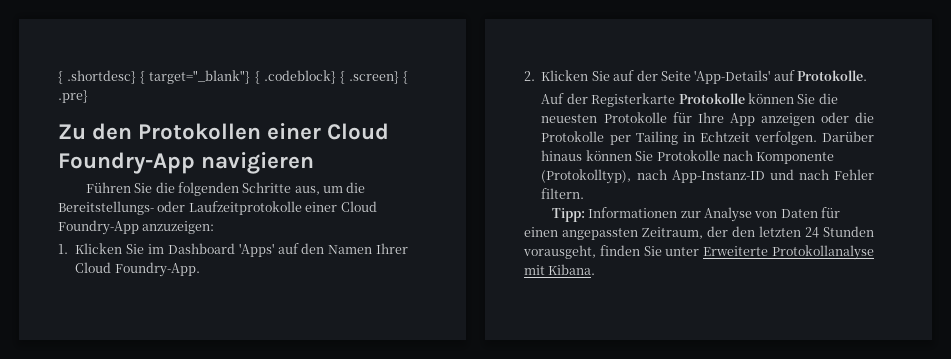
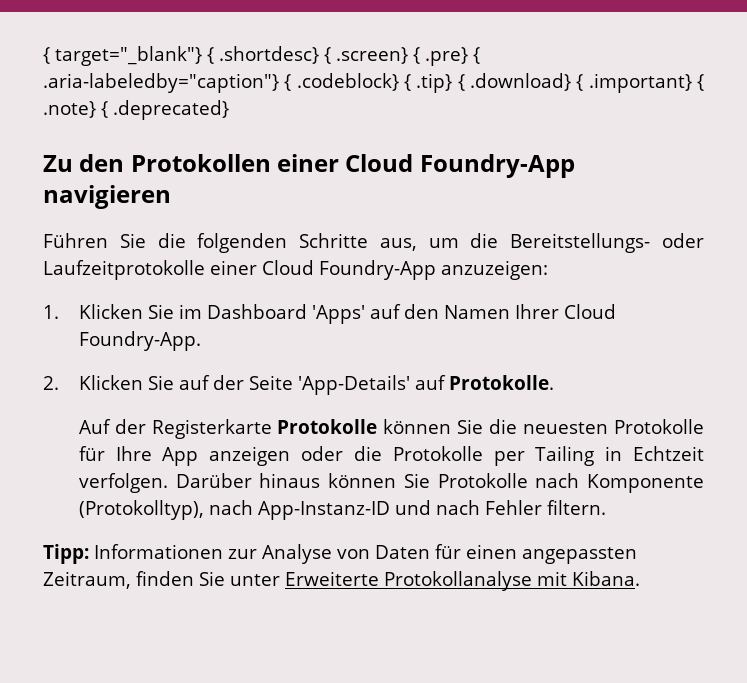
[58,70,146,84] { .shortdesc} { -> [43,47,50,64] {
[263,70,336,84] .codeblock} -> [219,46,319,64] .shortdesc}
(88, 96) none -> [473,47,480,64] [43,73,705,93] [43,100,229,120] { .aria-labeledby="caption"} { .codeblock} { .tip} { .download} { .important} { .note} { .deprecated}
[707,226,874,238] [523,245,596,259] der den letzten 24 Stunden vorausgeht, -> (131, 580) none

